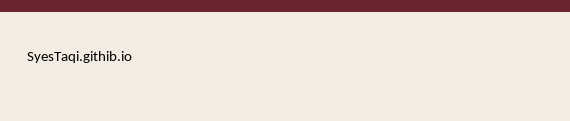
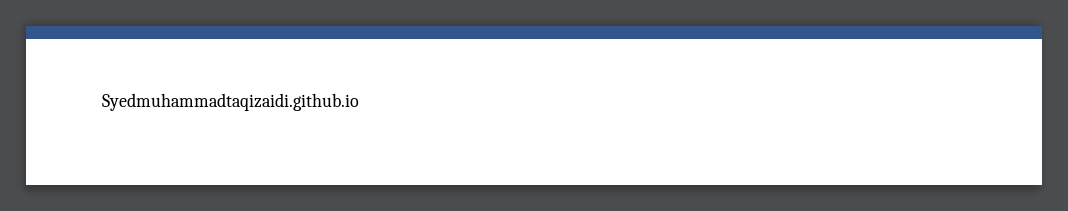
[27,51,132,63] SyesTaqi.githib.io -> [102,93,359,111] Syedmuhammadtaqizaidi.github.io

